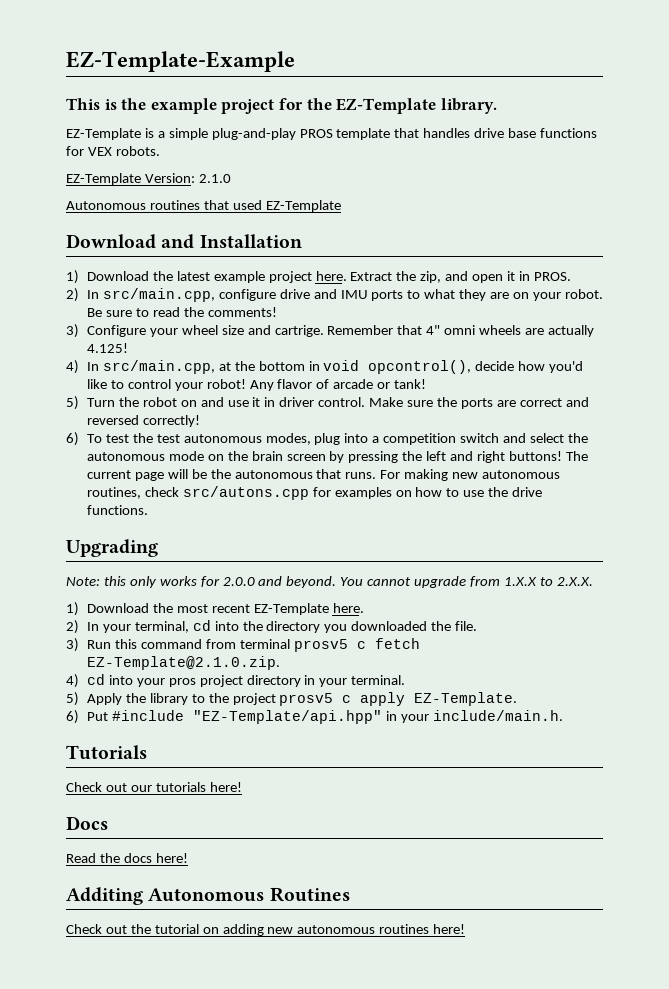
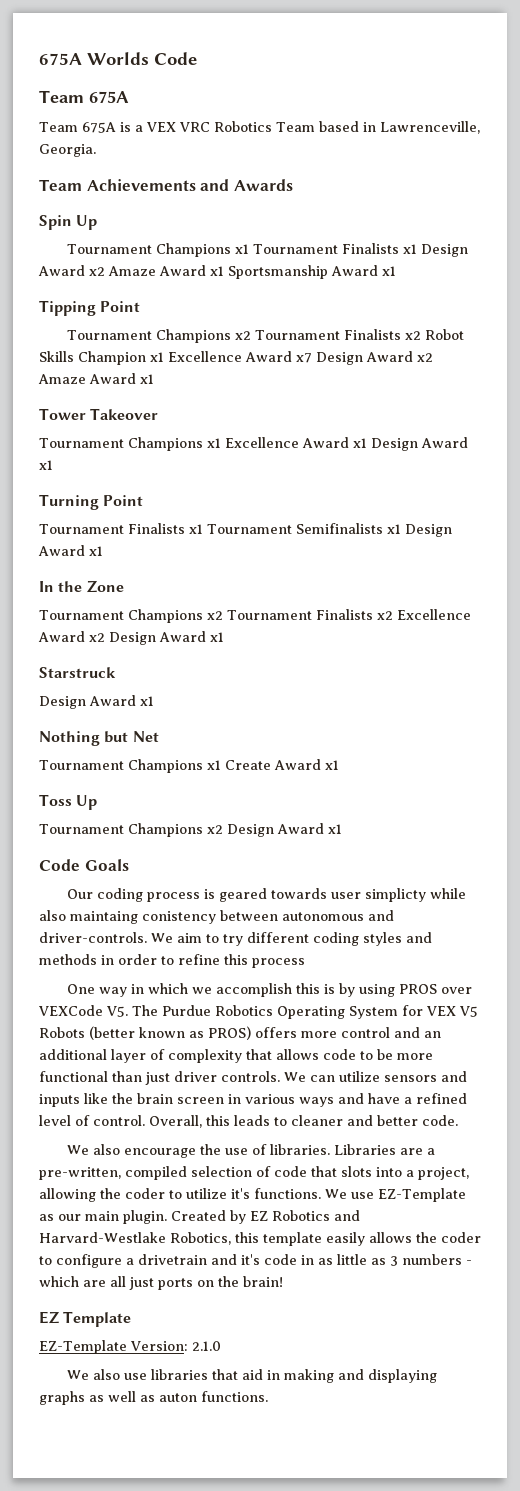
[66,51,295,72] [66,98,497,114] [66,128,598,140] [66,146,160,156] [66,173,231,185] [66,200,341,212] [66,234,302,249] [66,270,571,284] [66,288,603,302] [86,307,277,317] [66,324,594,338] [86,343,128,353] [66,360,584,374] [86,379,427,391] [66,396,589,410] [86,415,200,427] [66,432,588,446] [86,451,588,463] [86,469,560,481] [86,486,543,500] [86,505,148,515] [66,539,158,557] [66,576,593,588] [66,602,364,616] [66,620,478,634] [66,638,420,652] [86,656,280,670] [66,674,406,688] [66,692,518,706] [66,710,563,724] [66,745,147,760] [66,782,242,792] [66,816,108,830] [66,853,188,863] [66,887,350,905] [66,924,466,936] EZ-Template-Example // This is the example project for the EZ-Template library. // EZ-Template is a simple plug-and-play PROS template that handles drive base functions for VEX robots. // EZ-Template Version: 2.1.0 // Autonomous routines that used EZ-Template // Download and Installation // 1) Download the latest example project here. Extract the zip, and open it in PROS. // 2) In src/main.cpp, configure drive and IMU ports to what they are on your robot. Be sure to read the comments! // 3) Configure your wheel size and cartrige. Remember that 4" omni wheels are actually 4.125! // 4) In src/main.cpp, at the bottom in void opcontrol(), decide how you'd like to control your robot! Any flavor of arcade or tank! // 5) Turn the robot on and use it in driver control. Make sure the ports are correct and reversed correctly! // 6) To test the test autonomous modes, plug into a competition switch and select the autonomous mode on the brain screen by pressing the left and right buttons! The current page will be the autonomous that runs. For making new autonomous routines, check src/autons.cpp for examples on how to use the drive functions. // Upgrading // Note: this only works for 2.0.0 and beyond. You cannot upgrade from 1.X.X to 2.X.X. // 1) Download the most recent EZ-Template here. // 2) In your terminal, cd into the directory you downloaded the file. // 3) Run this command from terminal prosv5 c fetch EZ-Template@2.1.0.zip. // 4) cd into your pros project directory in your terminal. // 5) Apply the library to the project prosv5 c apply EZ-Template. // 6) Put #include "EZ-Template/api.hpp" in your include/main.h. // Tutorials // Check out our tutorials here! // Docs // Read the docs here! // Additing Autonomous Routines // Check out the tutorial on adding new autonomous routines here! -> [39,52,197,65] [39,90,129,103] [39,121,480,134] [39,144,96,157] [39,179,293,191] [39,215,98,230] [67,243,469,257] [38,265,396,279] [39,300,141,316] [67,329,465,343] [39,351,433,365] [38,373,154,384] [39,408,159,420] [39,437,468,451] [39,460,53,470] [39,494,144,510] [39,523,452,537] [38,545,103,556] [39,580,124,593] [39,609,471,623] [38,631,224,645] [39,667,116,678] [39,695,154,709] [39,731,159,746] [39,759,339,773] [39,794,98,810] [39,823,342,837] [39,859,129,871] [67,888,467,902] [39,910,394,924] [39,932,432,946] [39,954,305,968] [67,983,473,997] [38,1005,478,1019] [39,1026,441,1040] [39,1049,433,1063] [39,1071,467,1085] [39,1093,467,1107] [39,1115,458,1128] [67,1144,436,1158] [39,1166,469,1180] [39,1188,466,1202] [39,1210,360,1224] [39,1232,481,1246] [39,1254,472,1268] [39,1276,283,1290] [39,1311,132,1327] [39,1340,221,1354] [67,1369,438,1383] [39,1391,268,1405] 675A Worlds Code // Team 675A // Team 675A is a VEX VRC Robotics Team based in Lawrenceville, Georgia. // Team Achievements and Awards // Spin Up // Tournament Champions x1 Tournament Finalists x1 Design Award x2 Amaze Award x1 Sportsmanship Award x1 // Tipping Point // Tournament Champions x2 Tournament Finalists x2 Robot Skills Champion x1 Excellence Award x7 Design Award x2 Amaze Award x1 // Tower Takeover // Tournament Champions x1 Excellence Award x1 Design Award x1 // Turning Point // Tournament Finalists x1 Tournament Semifinalists x1 Design Award x1 // In the Zone // Tournament Champions x2 Tournament Finalists x2 Excellence Award x2 Design Award x1 // Starstruck // Design Award x1 // Nothing but Net // Tournament Champions x1 Create Award x1 // Toss Up // Tournament Champions x2 Design Award x1 // Code Goals // Our coding process is geared towards user simplicty while also maintaing conistency between autonomous and driver-controls. We aim to try different coding styles and methods in order to refine this process // One way in which we accomplish this is by using PROS over VEXCode V5. The Purdue Robotics Operating System for VEX V5 Robots (better known as PROS) offers more control and an additional layer of complexity that allows code to be more functional than just driver controls. We can utilize sensors and inputs like the brain screen in various ways and have a refined level of control. Overall, this leads to cleaner and better code. // We also encourage the use of libraries. Libraries are a pre-written, compiled selection of code that slots into a project, allowing the coder to utilize it's functions. We use EZ-Template as our main plugin. Created by EZ Robotics and Harvard-Westlake Robotics, this template easily allows the coder to configure a drivetrain and it's code in as little as 3 numbers - which are all just ports on the brain! // EZ Template // EZ-Template Version: 2.1.0 // We also use libraries that aid in making and displaying graphs as well as auton functions.

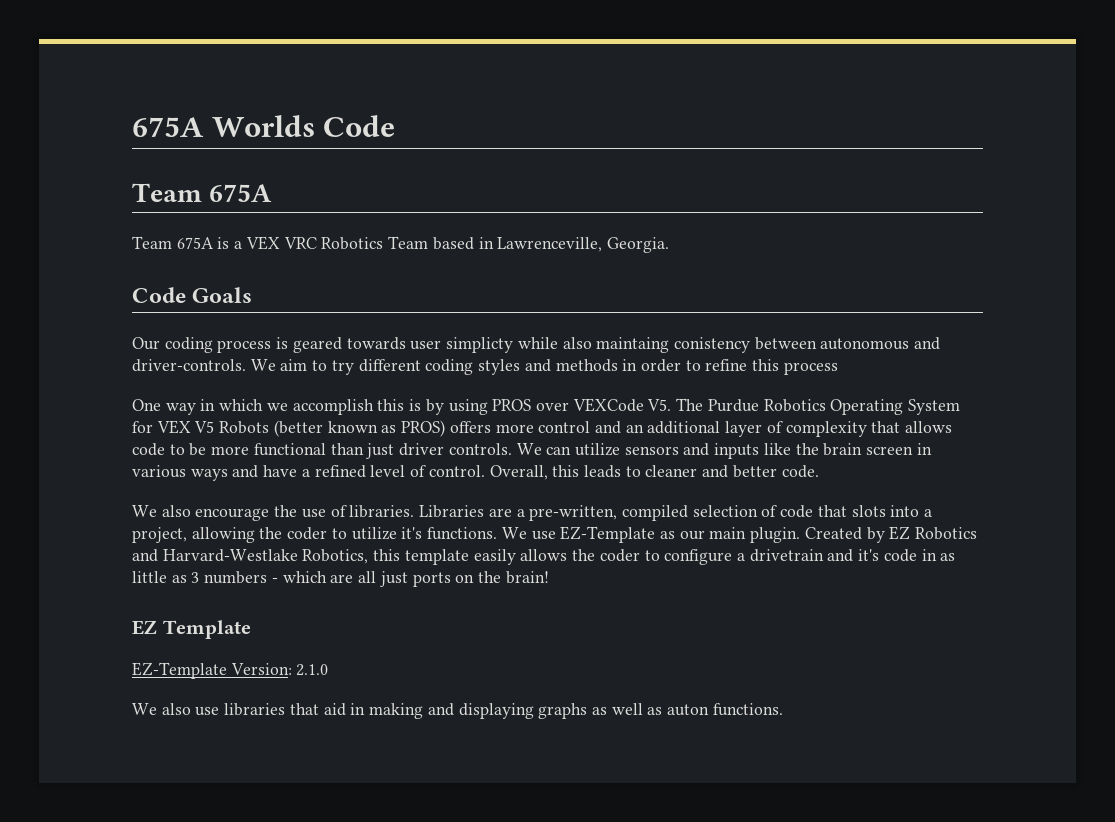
[39,179,293,191] [39,215,98,230] [67,243,469,257] [38,265,396,279] [39,300,141,316] [67,329,465,343] [39,351,433,365] [38,373,154,384] [39,408,159,420] [39,437,468,451] [39,460,53,470] [39,494,144,510] [39,523,452,537] [38,545,103,556] [39,580,124,593] [39,609,471,623] [38,631,224,645] [39,667,116,678] [39,695,154,709] [39,731,159,746] [39,759,339,773] [39,794,98,810] [39,823,342,837] // Team Achievements and Awards // Spin Up // Tournament Champions x1 Tournament Finalists x1 Design Award x2 Amaze Award x1 Sportsmanship Award x1 // Tipping Point // Tournament Champions x2 Tournament Finalists x2 Robot Skills Champion x1 Excellence Award x7 Design Award x2 Amaze Award x1 // Tower Takeover // Tournament Champions x1 Excellence Award x1 Design Award x1 // Turning Point // Tournament Finalists x1 Tournament Semifinalists x1 Design Award x1 // In the Zone // Tournament Champions x2 Tournament Finalists x2 Excellence Award x2 Design Award x1 // Starstruck // Design Award x1 // Nothing but Net // Tournament Champions x1 Create Award x1 // Toss Up // Tournament Champions x2 Design Award x1 -> (669, 245) none

